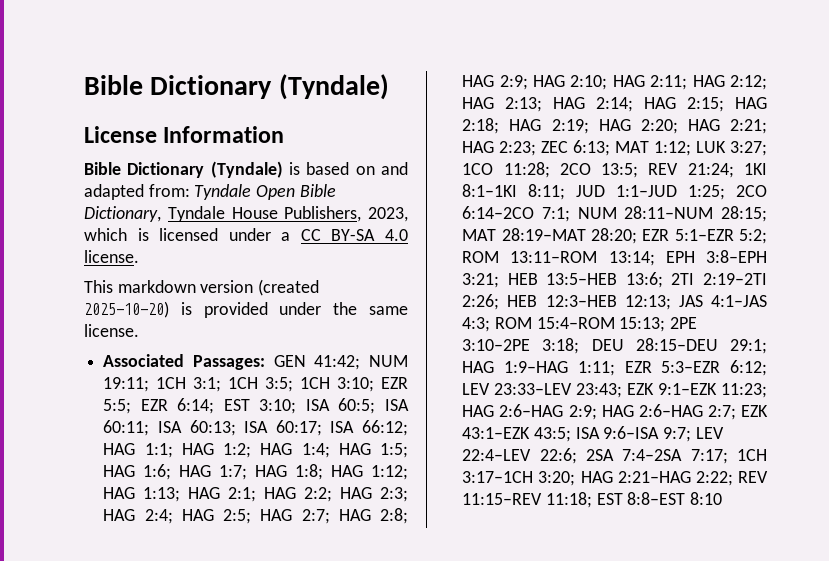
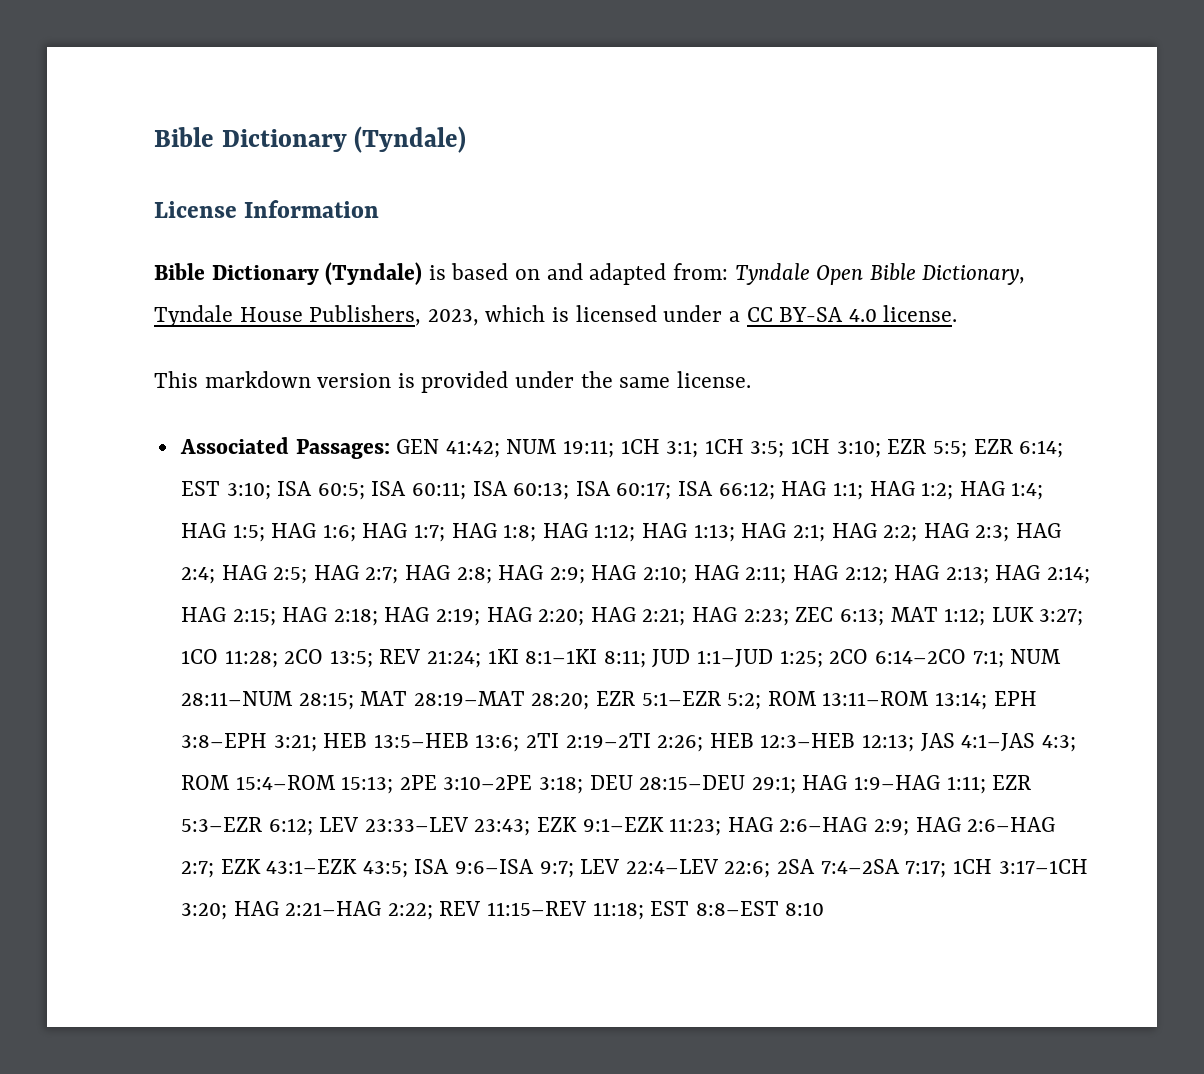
[258,279,320,296] [84,301,169,318] (created 2025-10-20) -> (392, 380) none

